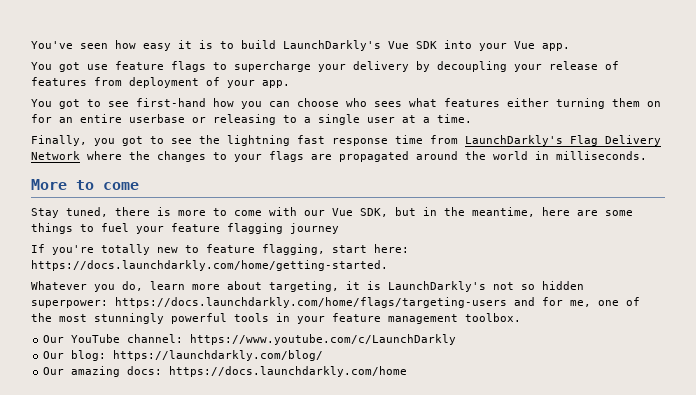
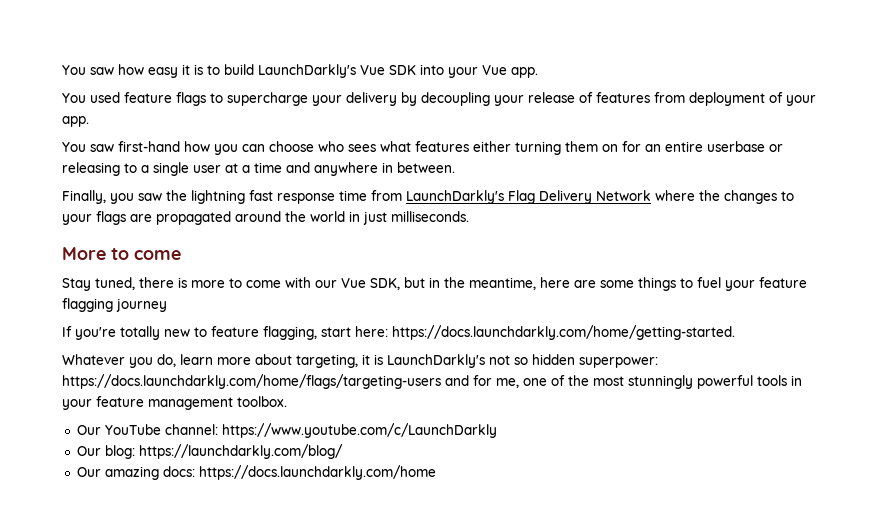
[31,41,108,49] You've seen -> [62,65,114,75] You saw
[59,62,108,72] got use -> [90,92,120,103] used
[59,99,129,109] got to see -> [90,144,114,152] saw
[437,114,472,123] time. -> [254,162,455,176] time and anywhere in between.
[122,136,192,146] got to see -> [138,193,162,201] saw
(549, 155) none -> [363,211,387,225] just

